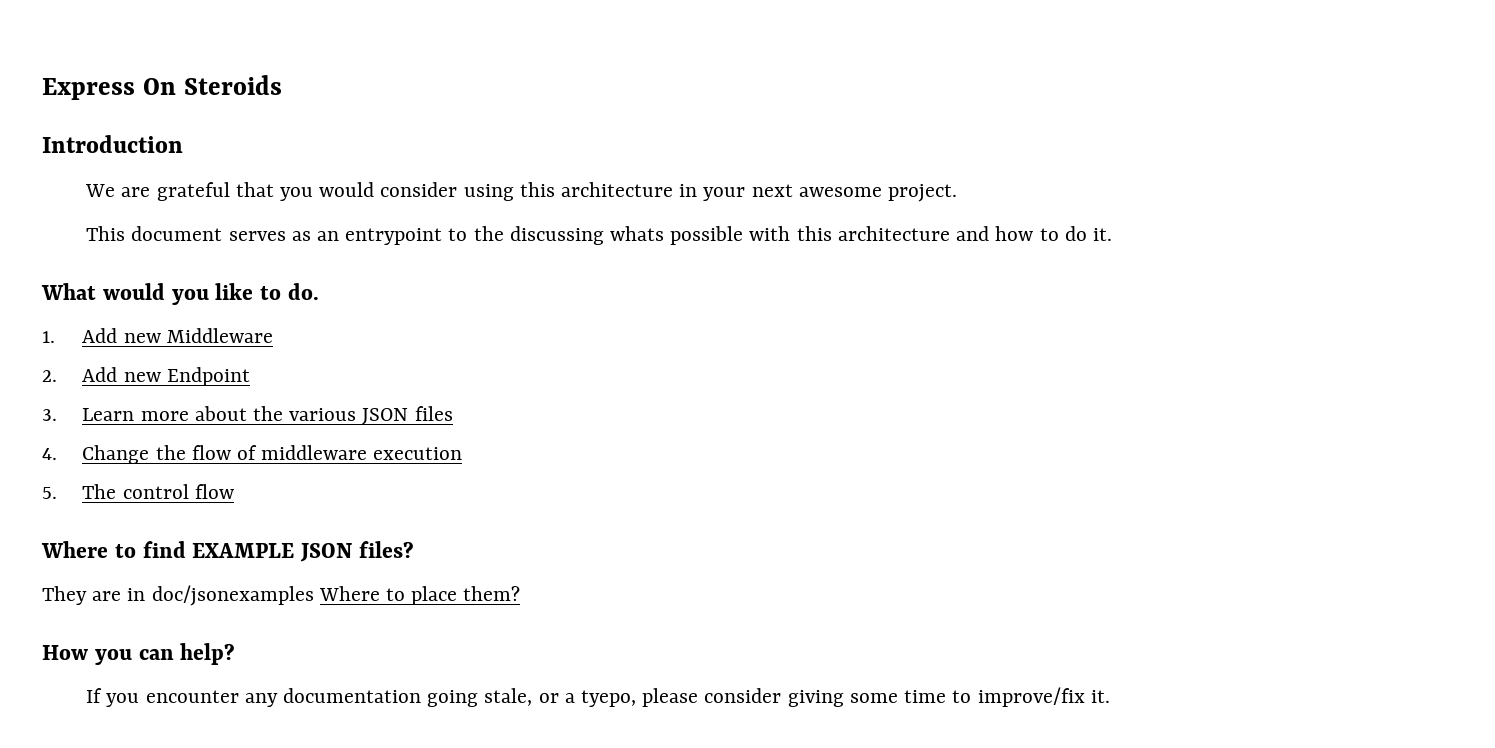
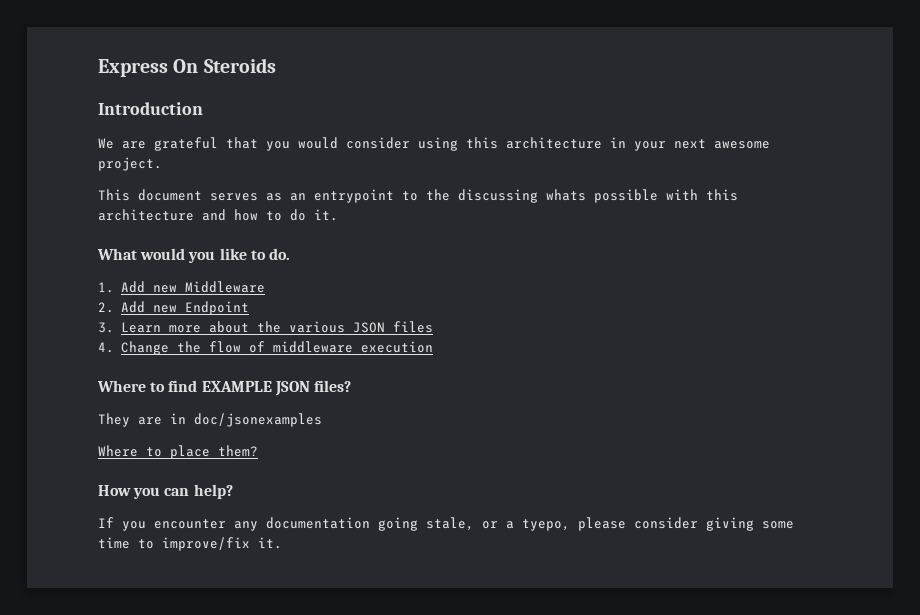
[42,484,234,499] // 5. The control flow -> (433, 347) none
(314, 595) none -> (322, 420) //

